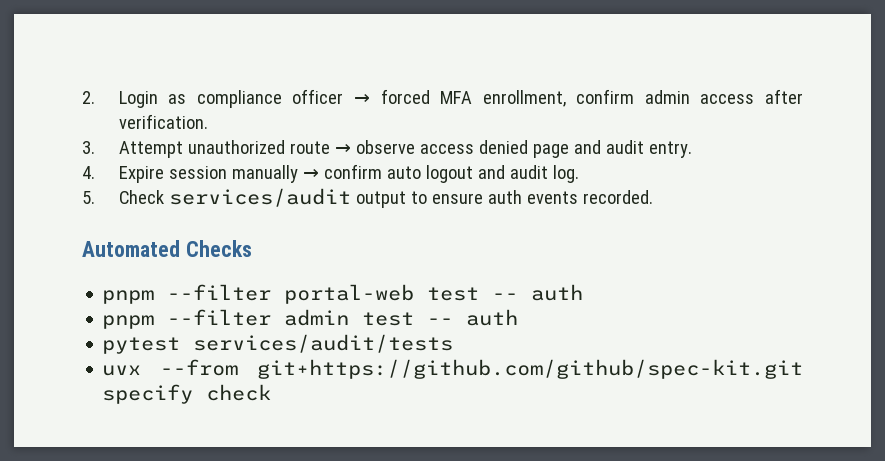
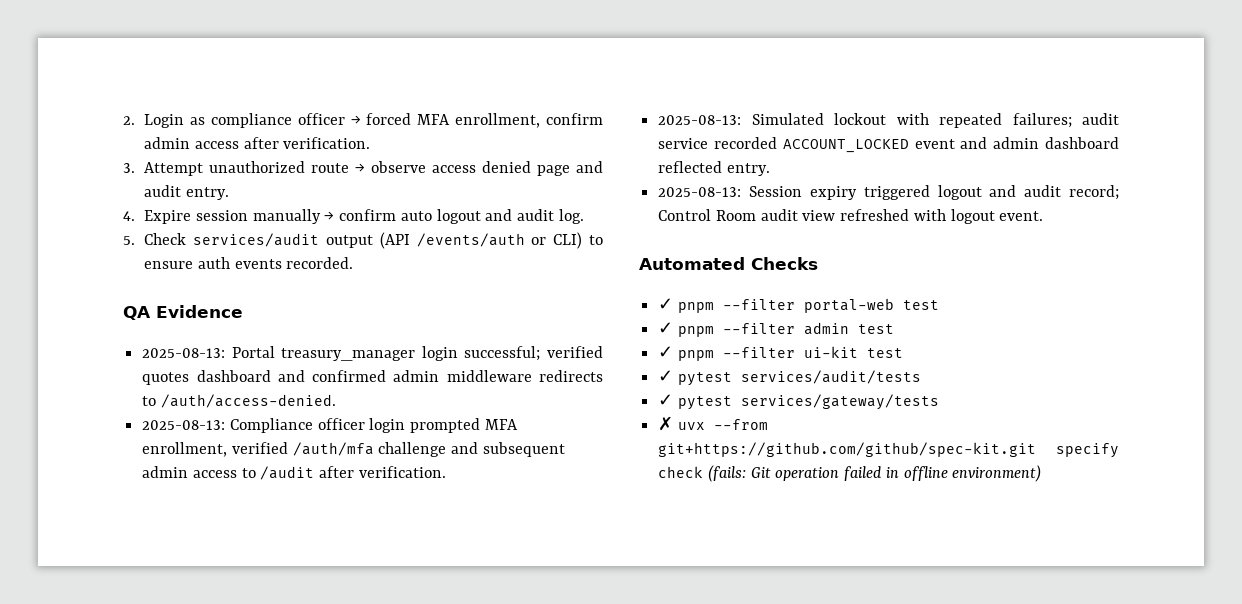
(406, 199) none -> [379,232,583,249] (API /events/auth or CLI)
(653, 197) none -> [123,305,243,320] [142,346,603,361] [142,370,604,385] [142,394,336,408] [142,418,518,433] [142,442,565,457] [142,466,446,480] [658,113,1119,128] [658,137,1119,153] [658,161,770,176] [658,185,1119,200] [658,209,1044,224] // QA Evidence // 2025-08-13: Portal treasury_manager login successful; verified quotes dashboard and confirmed admin middleware redirects to /auth/access-denied. // 2025-08-13: Compliance officer login prompted MFA enrollment, verified /auth/mfa challenge and subsequent admin access to /audit after verification. // 2025-08-13: Simulated lockout with repeated failures; audit service recorded ACCOUNT_LOCKED event and admin dashboard reflected entry. // 2025-08-13: Session expiry triggered logout and audit record; Control Room audit view refreshed with logout event.
(252, 248) none -> [658,298,674,310] ✓
[492,284,584,301] -- auth // -> [658,322,674,334] // ✓
[427,309,519,326] [102,334,454,354] -- auth // pytest services/audit/tests // -> [658,346,903,361] [658,370,921,386] [658,394,939,410] [658,416,674,431] // ✓ pnpm --filter ui-kit test // ✓ pytest services/audit/tests // ✓ pytest services/gateway/tests // ✗
(272, 392) none -> [707,465,1042,482] (fails: Git operation failed in offline environment)

